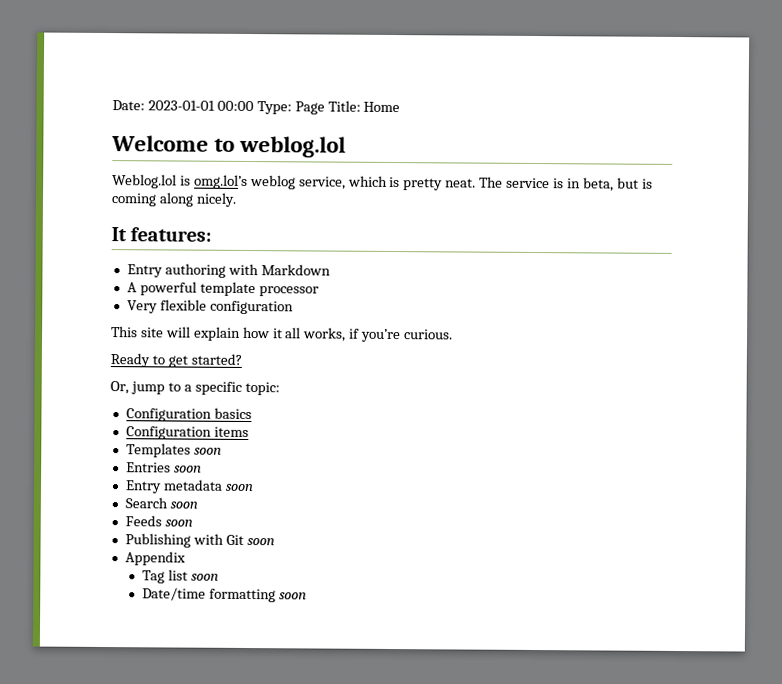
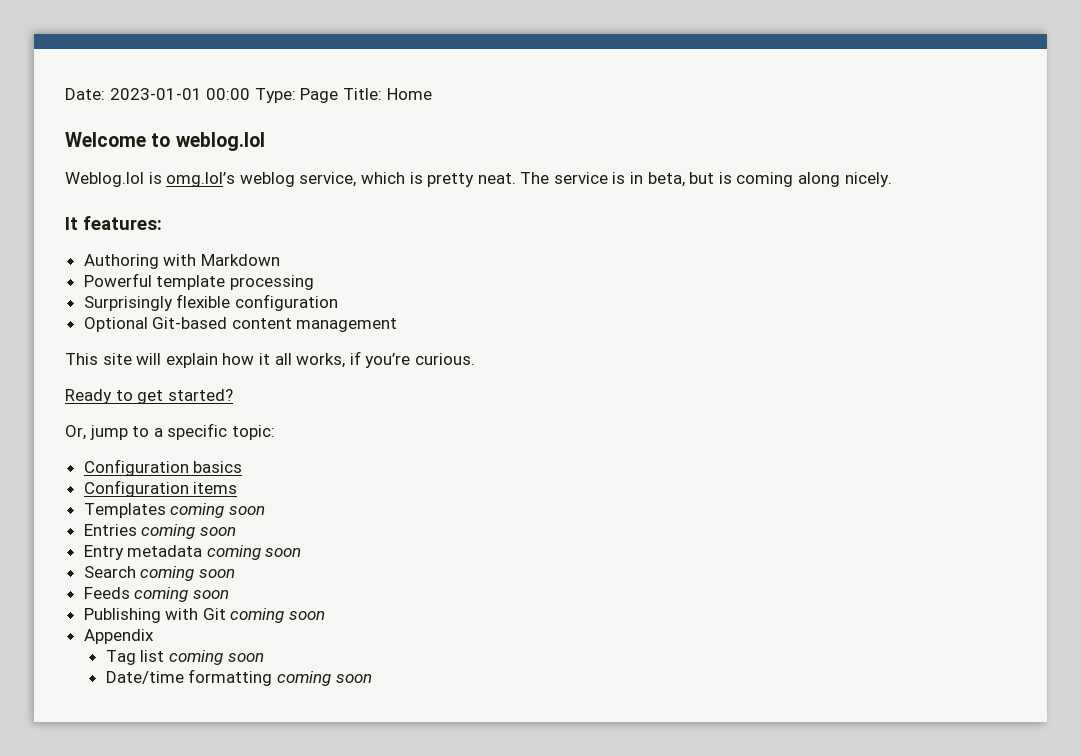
[126,263,226,278] Entry authoring -> [83,254,159,269] Authoring
[126,281,319,297] [126,299,294,315] A powerful template processor // Very flexible configuration -> [83,273,314,290] [83,294,338,311] [83,317,398,332] Powerful template processing // Surprisingly flexible configuration // Optional Git-based content management
(191, 450) none -> [170,503,225,518] coming
(171, 467) none -> [141,524,196,539] coming
(223, 485) none -> [206,545,261,560] coming
(168, 503) none -> [140,566,195,581] coming
(162, 521) none -> [134,587,189,602] coming
(244, 539) none -> [230,608,285,623] coming
(188, 575) none -> [168,650,223,665] coming
(276, 595) none -> [276,671,331,686] coming

